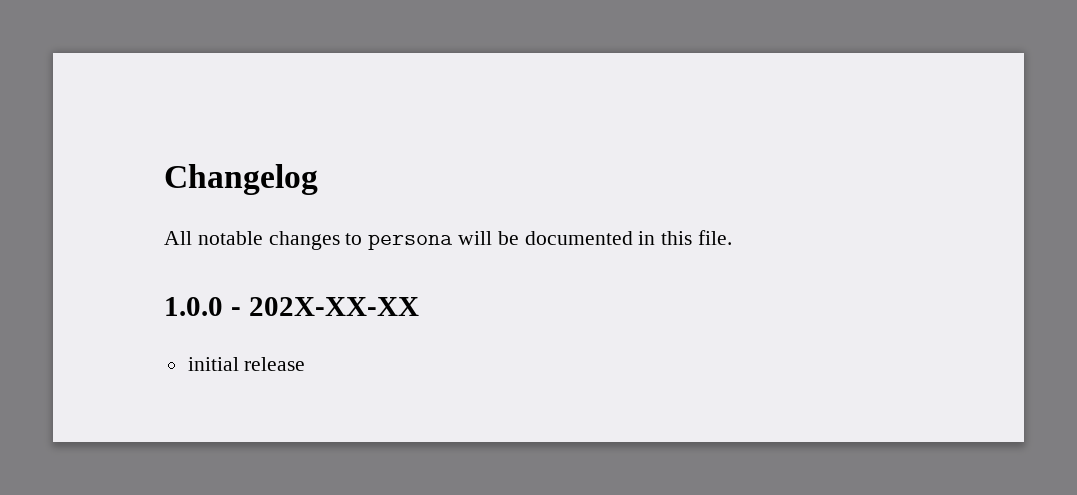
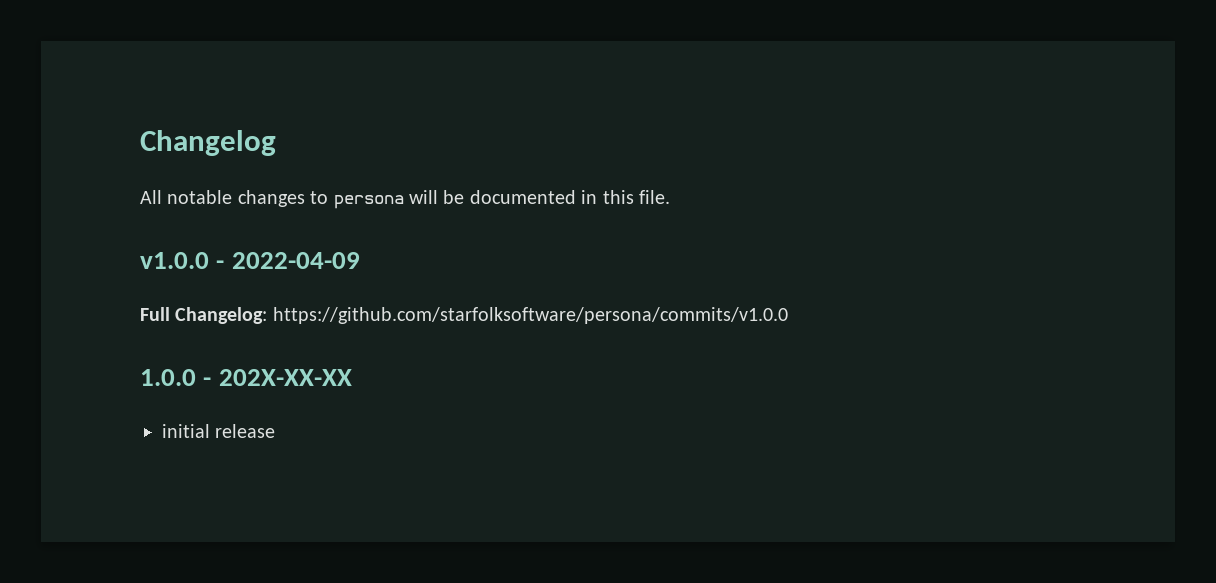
(733, 237) none -> [140,252,360,269] [140,307,788,324] // v1.0.0 - 2022-04-09 // Full Changelog: https://github.com/starfolksoftware/persona/commits/v1.0.0

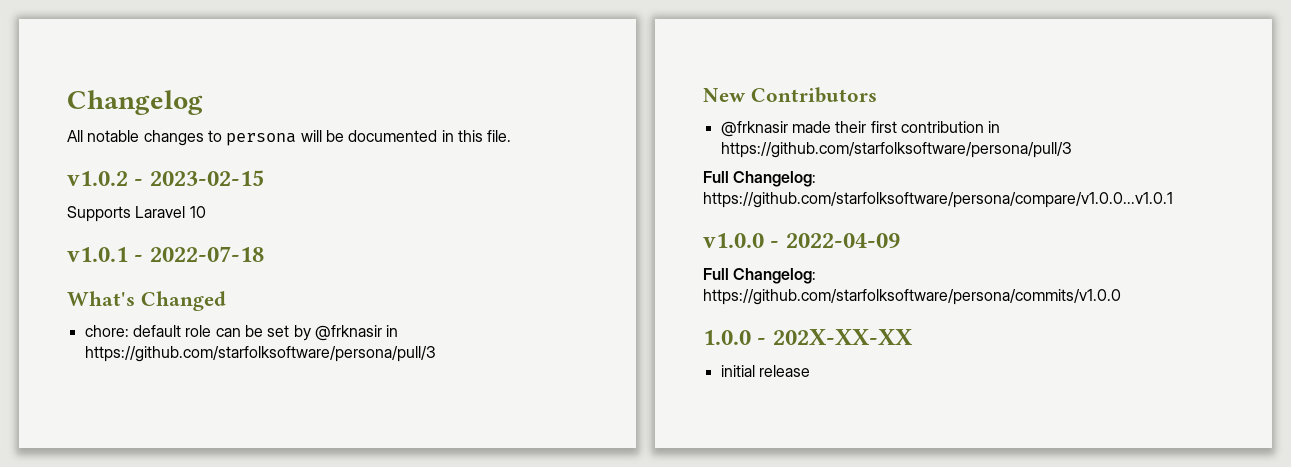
(670, 197) none -> [67,170,264,186] [67,206,206,222] [67,246,264,262] [67,291,226,311] [84,325,399,341] [84,346,436,362] [703,87,877,103] [720,121,1001,137] [720,142,1072,158] [703,171,817,187] [703,192,1173,208] // v1.0.2 - 2023-02-15 // Supports Laravel 10 // v1.0.1 - 2022-07-18 // What's Changed // chore: default role can be set by @frknasir in https://github.com/starfolksoftware/persona/pull/3 // New Contributors // @frknasir made their first contribution in https://github.com/starfolksoftware/persona/pull/3 // Full Changelog: https://github.com/starfolksoftware/persona/compare/v1.0.0...v1.0.1

